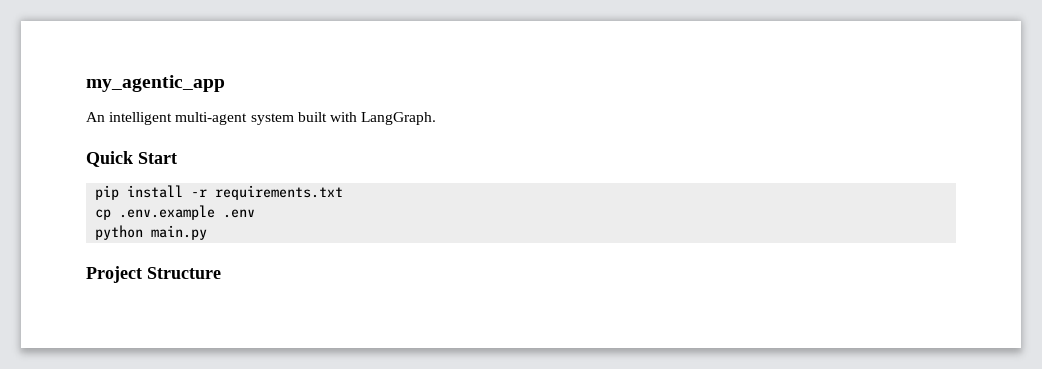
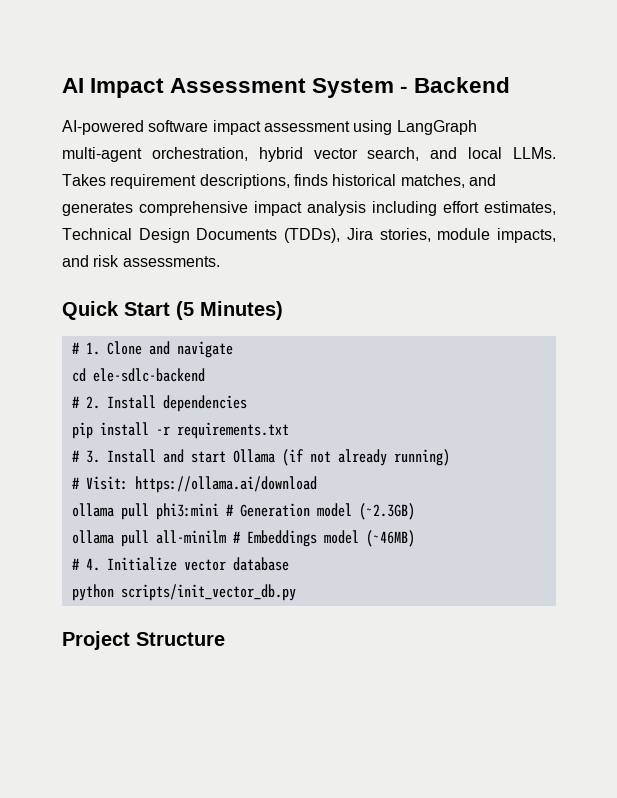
[86,75,225,92] [86,112,437,125] [86,151,177,167] [95,185,344,200] [95,205,256,220] my_agentic_app // An intelligent multi-agent system built with LangGraph. // Quick Start // pip install -r requirements.txt // cp .env.example .env -> [62,77,511,98] [62,120,477,135] [62,147,556,162] [62,174,496,189] [62,201,556,216] [62,228,556,243] [62,255,220,267] [62,301,283,320] [71,341,233,358] [71,368,205,382] [71,395,247,412] [71,422,289,439] [71,449,450,466] [71,476,317,493] [71,503,415,520] [71,530,415,547] [71,557,289,571] AI Impact Assessment System - Backend // AI-powered software impact assessment using LangGraph multi-agent orchestration, hybrid vector search, and local LLMs. Takes requirement descriptions, finds historical matches, and generates comprehensive impact analysis including effort estimates, Technical Design Documents (TDDs), Jira stories, module impacts, and risk assessments. // Quick Start (5 Minutes) // # 1. Clone and navigate // cd ele-sdlc-backend // # 2. Install dependencies // pip install -r requirements.txt // # 3. Install and start Ollama (if not already running) // # Visit: https://ollama.ai/download // ollama pull phi3:mini # Generation model (~2.3GB) // ollama pull all-minilm # Embeddings model (~46MB) // # 4. Initialize vector database
[151,225,208,240] main.py -> [120,584,296,601] scripts/init_vector_db.py

